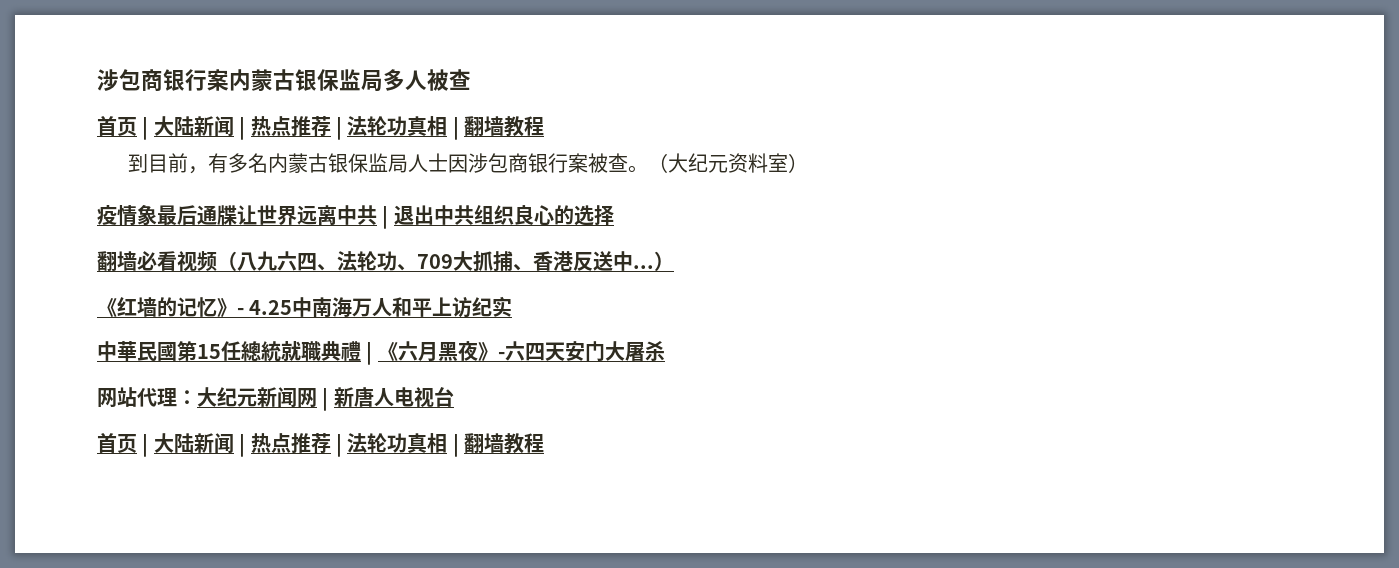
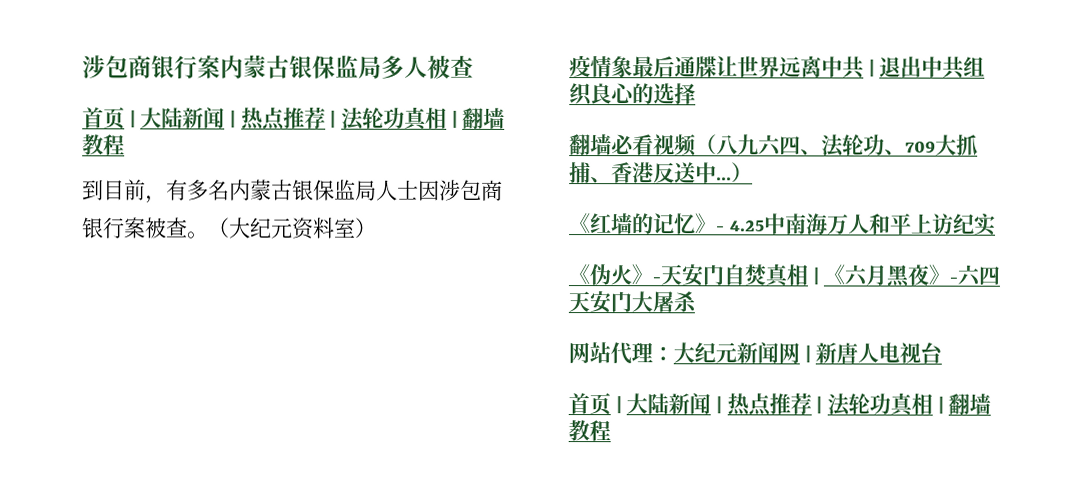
[97,341,361,362] 中華民國第15任總統就職典禮 -> [568,263,808,288] 《伪火》-天安门自焚真相

